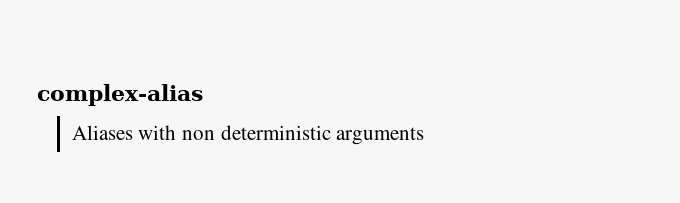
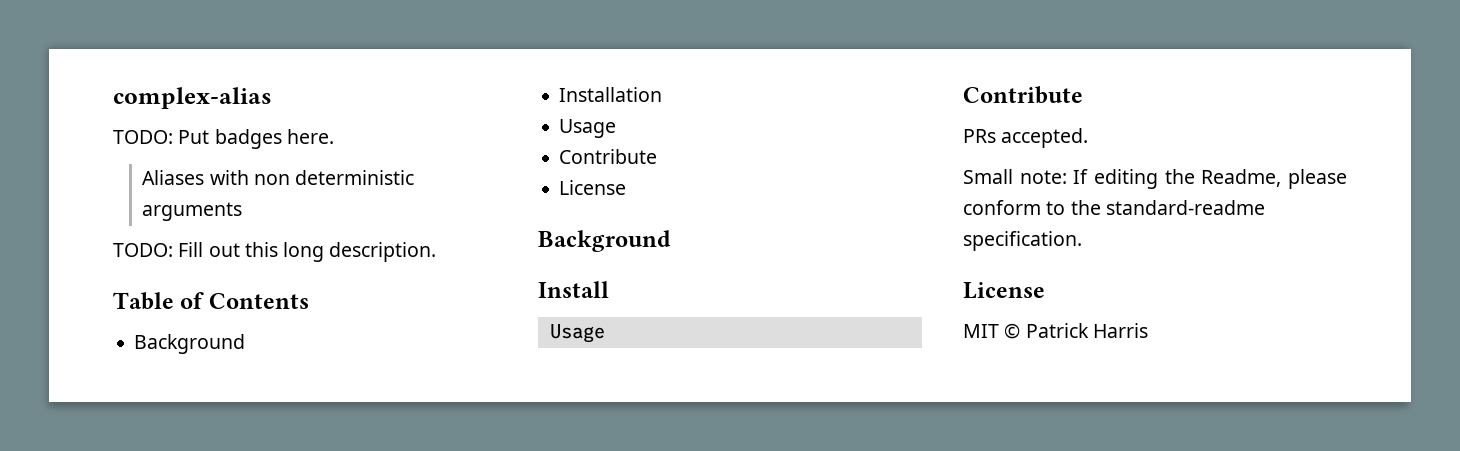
(203, 95) none -> [113,129,334,149] // TODO: Put badges here.
(425, 136) none -> [113,242,437,262] [113,292,309,310] [134,334,246,354] [559,87,663,102] [559,119,617,138] [559,149,658,164] [559,180,627,195] [538,230,671,252] [538,281,609,298] [549,324,605,343] [963,86,1083,104] [963,128,1089,148] [963,169,1347,189] [963,200,1265,215] [963,231,1082,251] [963,282,1045,299] [963,323,1148,339] // TODO: Fill out this long description. // Table of Contents // Background // Installation // Usage // Contribute // License // Background // Install // Usage // Contribute // PRs accepted. // Small note: If editing the Readme, please conform to the standard-readme specification. // License // MIT © Patrick Harris

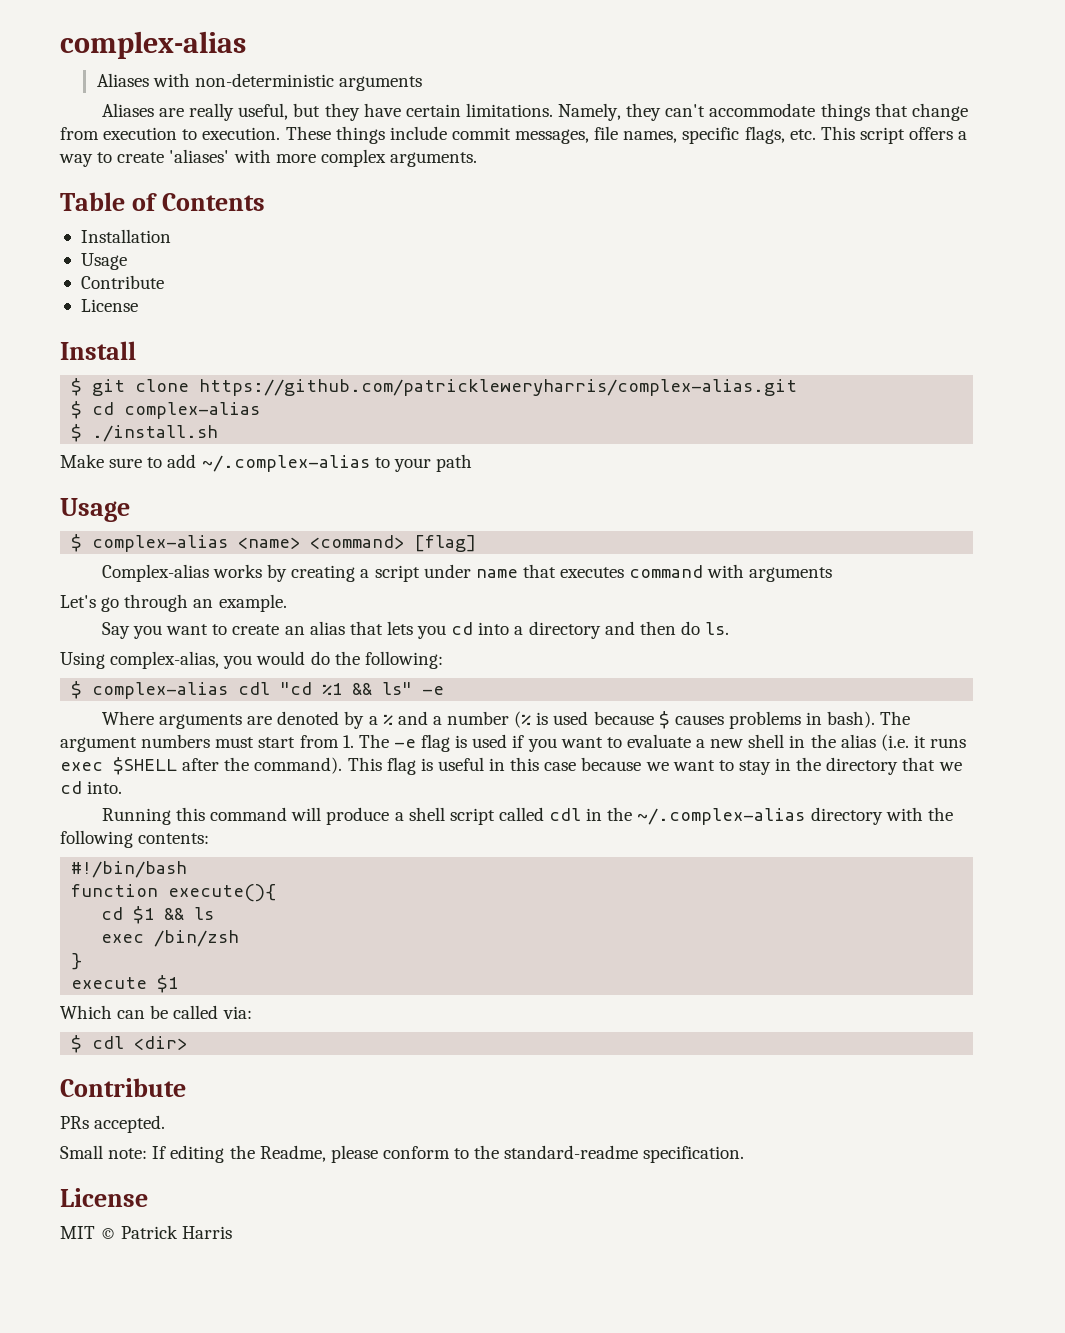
[113,87,272,109] [113,129,334,149] complex-alias // TODO: Put badges here. -> [60,31,246,59] complex-alias
[253,170,415,185] [142,202,243,221] [113,242,437,262] non deterministic arguments // TODO: Fill out this long description. -> [195,73,423,91] [101,103,968,121] [60,126,968,144] [59,149,477,167] non-deterministic arguments // Aliases are really useful, but they have certain limitations. Namely, they can't accommodate things that change from execution to execution. These things include commit messages, file names, specific flags, etc. This script offers a way to create 'aliases' with more complex arguments.
[134,334,246,354] // Background -> (265, 202) none
[538,230,671,252] // Background -> (138, 305) none
[549,324,605,343] Usage -> [71,378,798,396] [71,401,261,419] [71,424,219,442] [60,454,472,472] [60,498,130,522] [71,534,477,552] [101,564,833,582] [60,594,287,612] [101,621,730,639] [60,651,443,669] [71,681,445,699] [101,711,911,729] [60,734,967,752] [60,757,962,775] [60,781,123,794] [101,807,953,825] [60,830,210,848] [71,861,188,878] [71,884,277,902] [101,906,215,924] [101,930,240,947] [71,953,83,970] [71,975,179,993] [60,1005,252,1019] [71,1035,188,1053] $ git clone https://github.com/patrickleweryharris/complex-alias.git // $ cd complex-alias // $ ./install.sh // Make sure to add ~/.complex-alias to your path // Usage // $ complex-alias <name> <command> [flag] // Complex-alias works by creating a script under name that executes command with arguments // Let's go through an example. // Say you want to create an alias that lets you cd into a directory and then do ls. // Using complex-alias, you would do the following: // $ complex-alias cdl "cd %1 && ls" -e // Where arguments are denoted by a % and a number (% is used because $ causes problems in bash). The argument numbers must start from 1. The -e flag is used if you want to evaluate a new shell in the alias (i.e. it runs exec $SHELL after the command). This flag is useful in this case because we want to stay in the directory that we cd into. // Running this command will produce a shell script called cdl in the ~/.complex-alias directory with the following contents: // #!/bin/bash // function execute(){ // cd $1 && ls // exec /bin/zsh // } // execute $1 // Which can be called via: // $ cdl <dir>

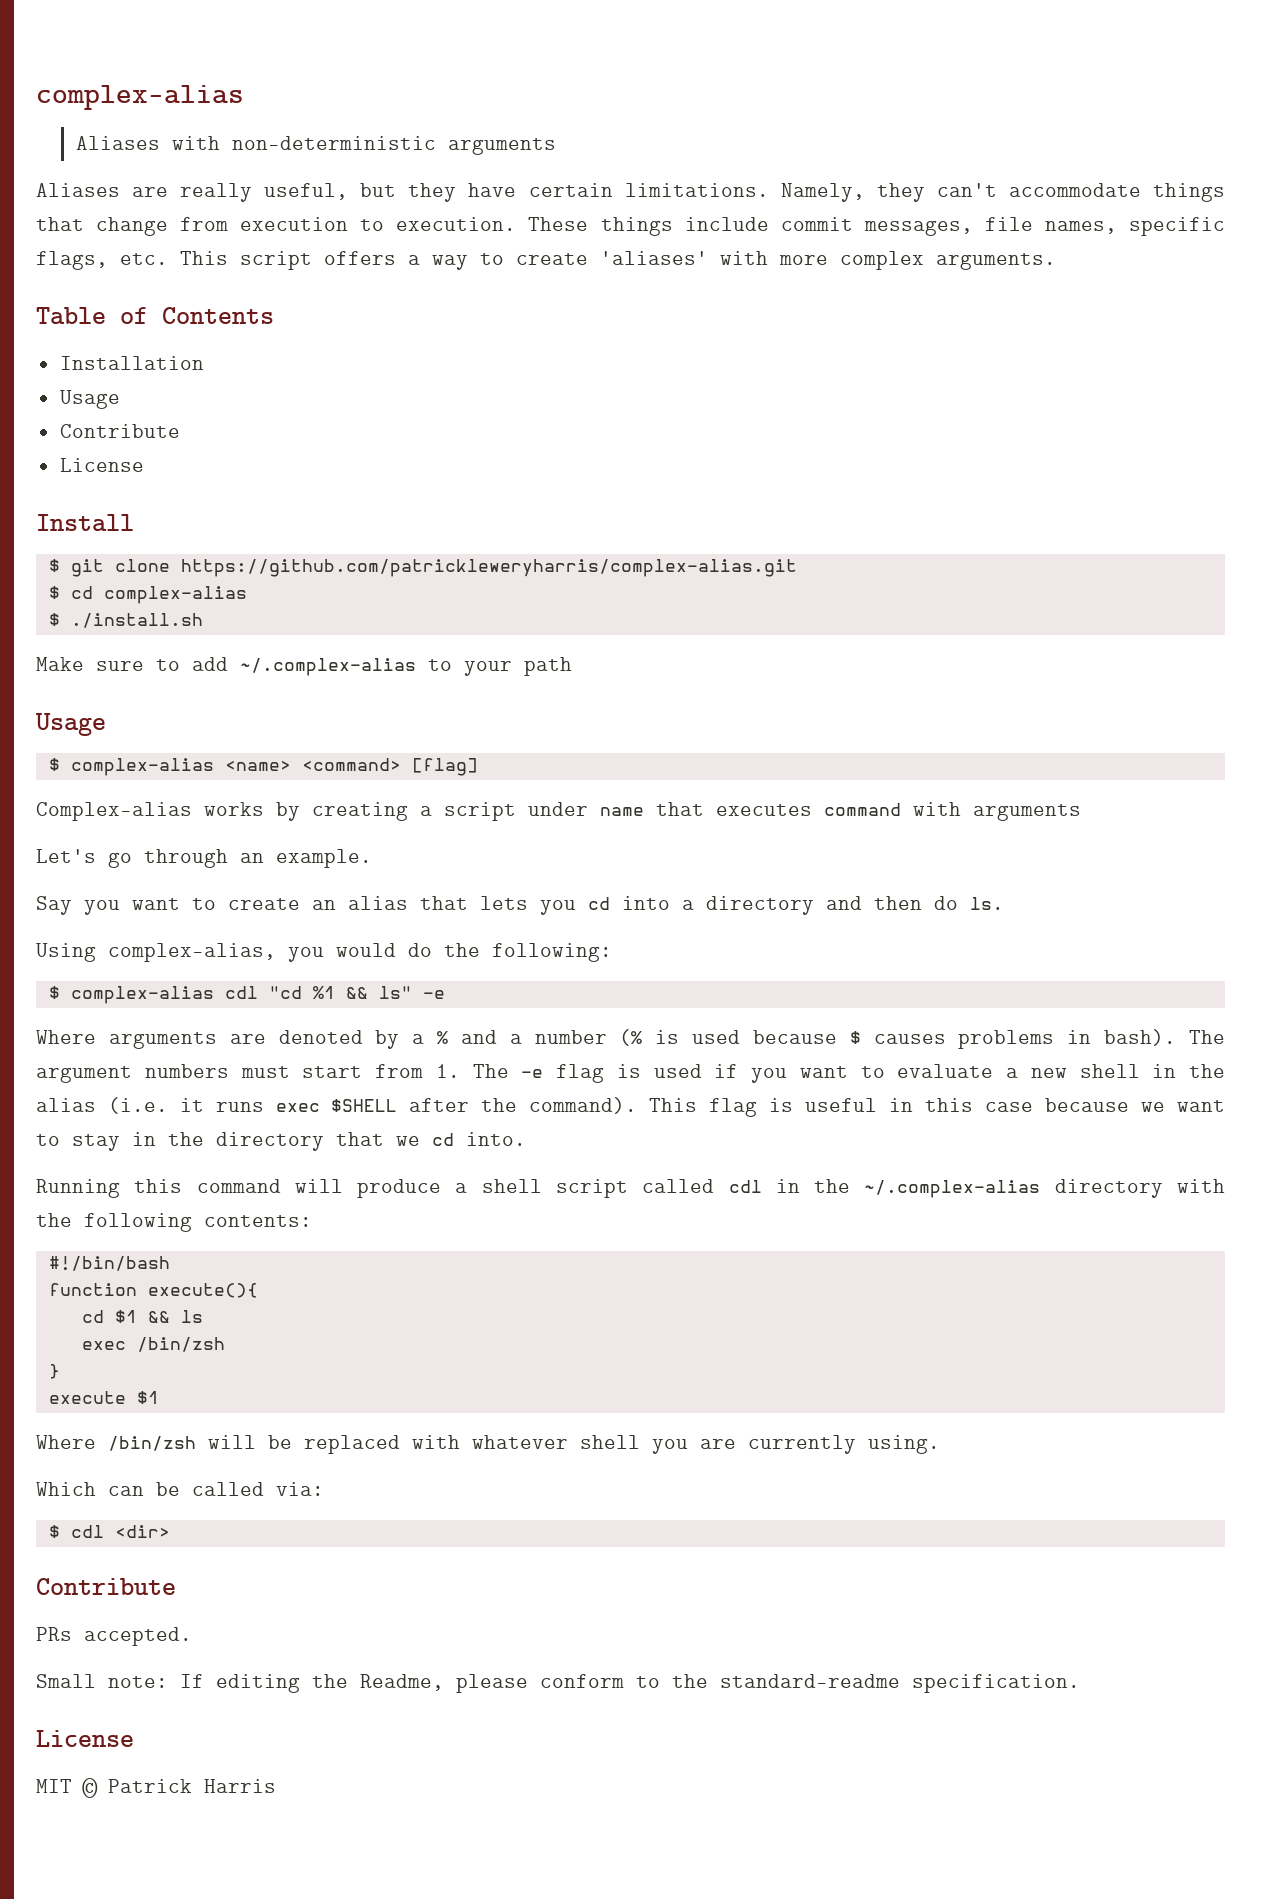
(179, 984) none -> [36,1435,940,1454] // Where /bin/zsh will be replaced with whatever shell you are currently using.

